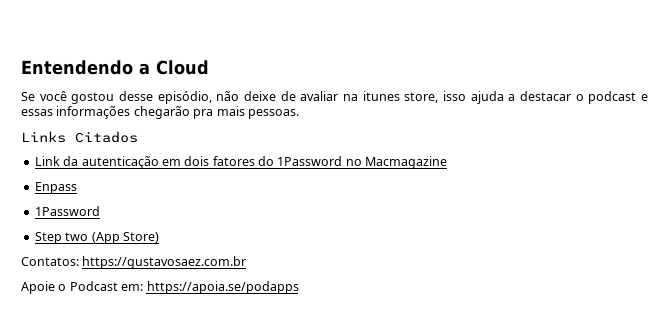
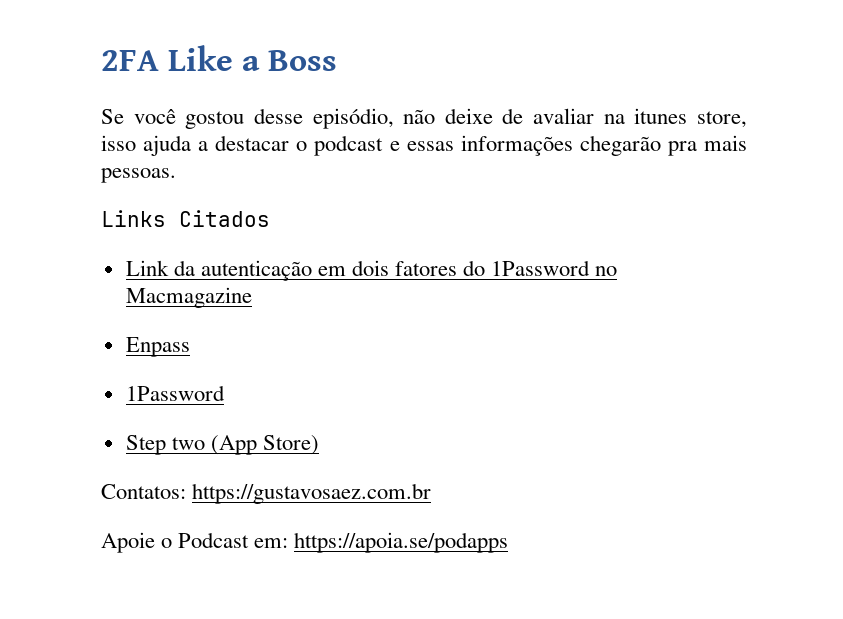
[21,60,209,75] Entendendo a Cloud -> [101,45,338,71] 2FA Like a Boss

